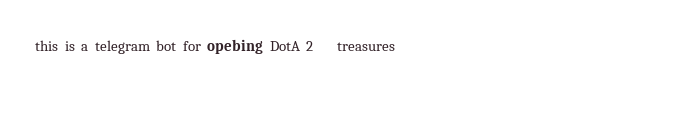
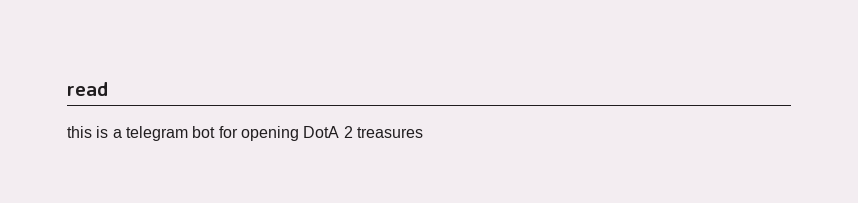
(35, 45) none -> [67,82,108,96] read //
[207,39,263,54] opebing -> [240,126,299,141] opening

